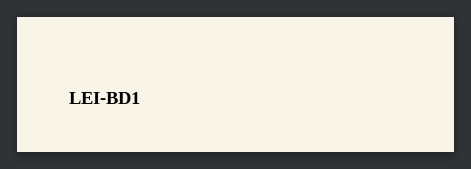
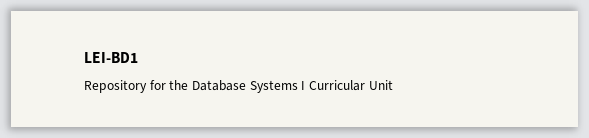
(140, 98) none -> [84,80,393,93] // Repository for the Database Systems I Curricular Unit

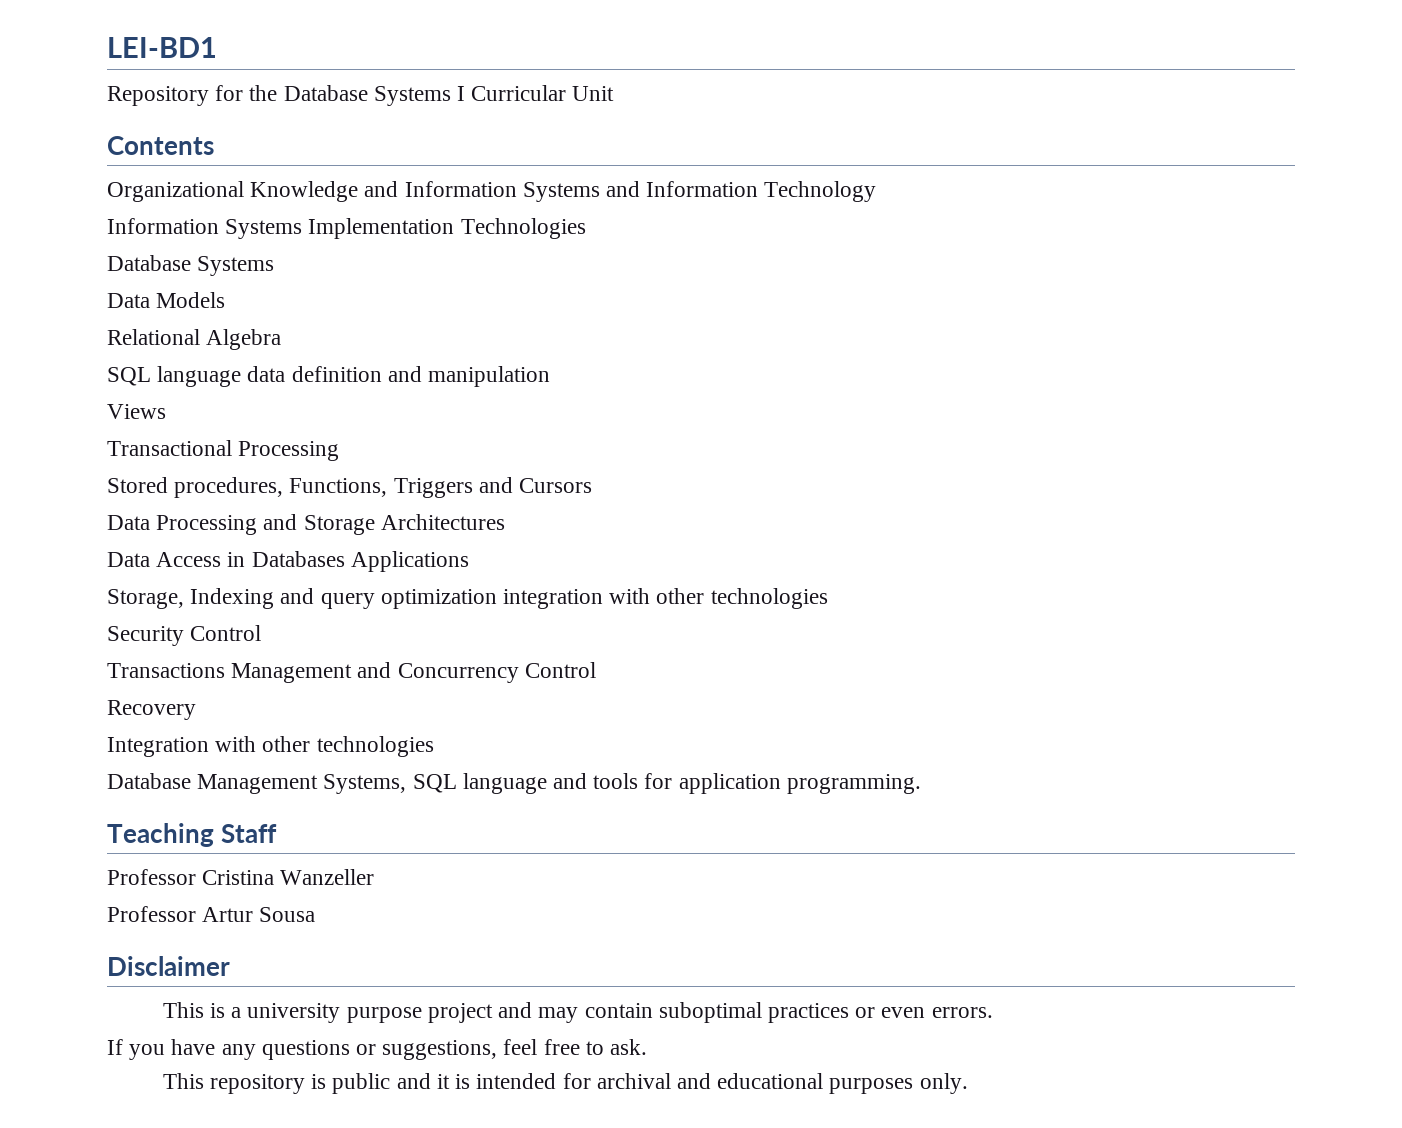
(393, 85) none -> [107,136,214,155] [107,181,877,202] [107,218,586,239] [107,255,275,276] [107,292,226,308] [107,329,282,350] [107,366,551,387] [107,404,166,419] [107,440,340,461] [107,477,593,498] [107,514,505,535] [107,551,469,572] [107,588,828,609] [107,625,262,646] [107,662,596,683] [107,700,196,720] [107,736,434,757] [107,773,921,794] [107,823,278,847] [107,869,375,885] [107,906,316,922] [107,956,230,976] [162,1002,993,1023] [107,1039,648,1060] [162,1073,968,1094] // Contents // Organizational Knowledge and Information Systems and Information Technology // Information Systems Implementation Technologies // Database Systems // Data Models // Relational Algebra // SQL language data definition and manipulation // Views // Transactional Processing // Stored procedures, Functions, Triggers and Cursors // Data Processing and Storage Architectures // Data Access in Databases Applications // Storage, Indexing and query optimization integration with other technologies // Security Control // Transactions Management and Concurrency Control // Recovery // Integration with other technologies // Database Management Systems, SQL language and tools for application programming. // Teaching Staff // Professor Cristina Wanzeller // Professor Artur Sousa // Disclaimer // This is a university purpose project and may contain suboptimal practices or even errors. // If you have any questions or suggestions, feel free to ask. // This repository is public and it is intended for archival and educational purposes only.

